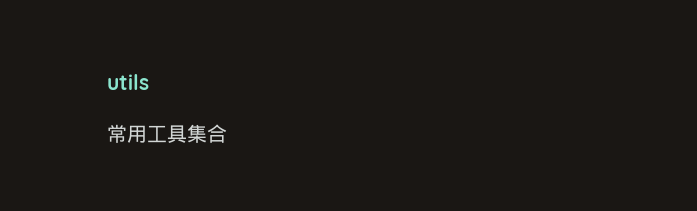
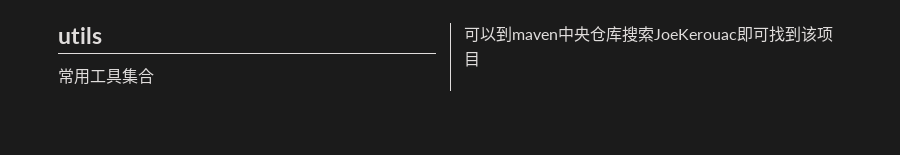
(227, 133) none -> [464,26,833,43] [464,52,480,67] // 可以到maven中央仓库搜索JoeKerouac即可找到该项目

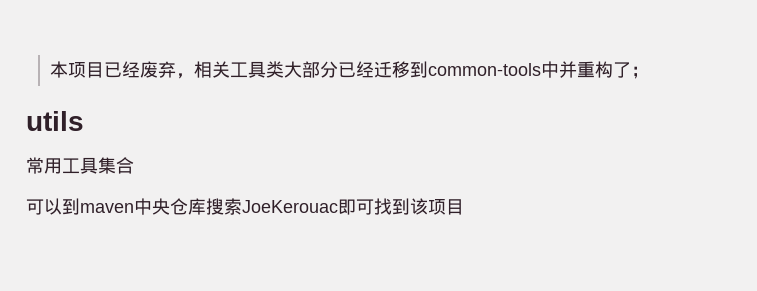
(58, 35) none -> [50,61,650,79] 本项目已经废弃，相关工具类大部分已经迁移到common-tools中并重构了； //

